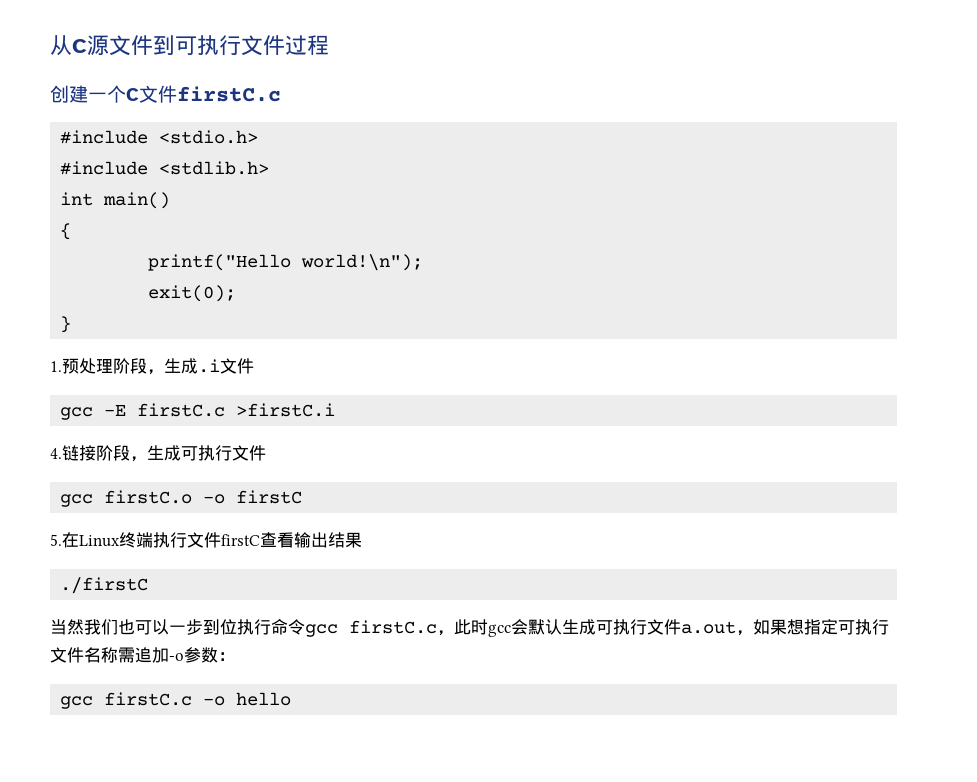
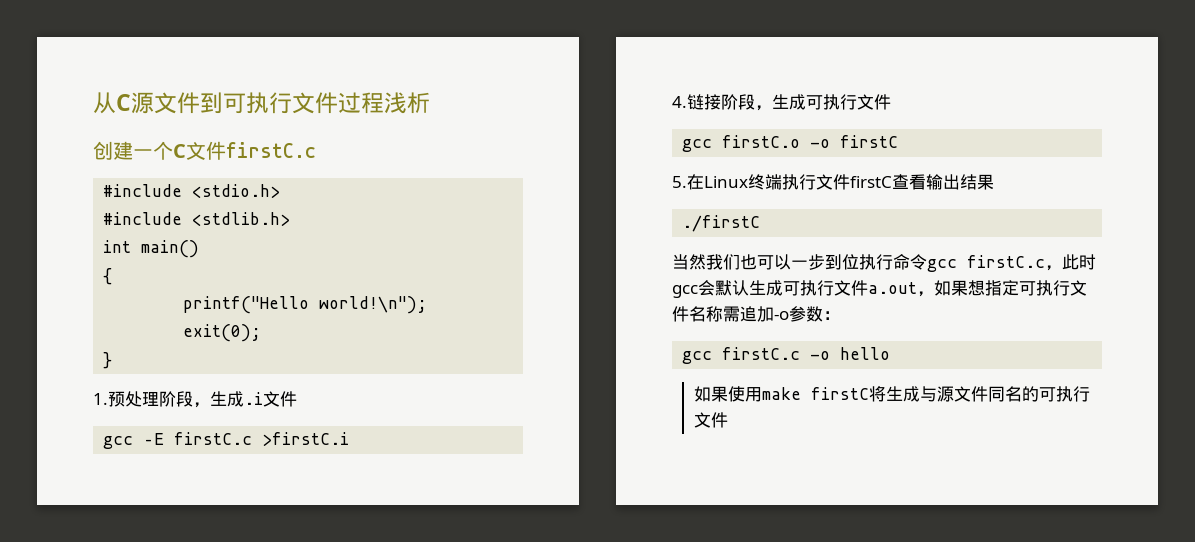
(329, 45) none -> [384,92,430,114] 浅析
(292, 699) none -> [693,386,1090,402] [693,412,728,428] // 如果使用make firstC将生成与源文件同名的可执行文件

